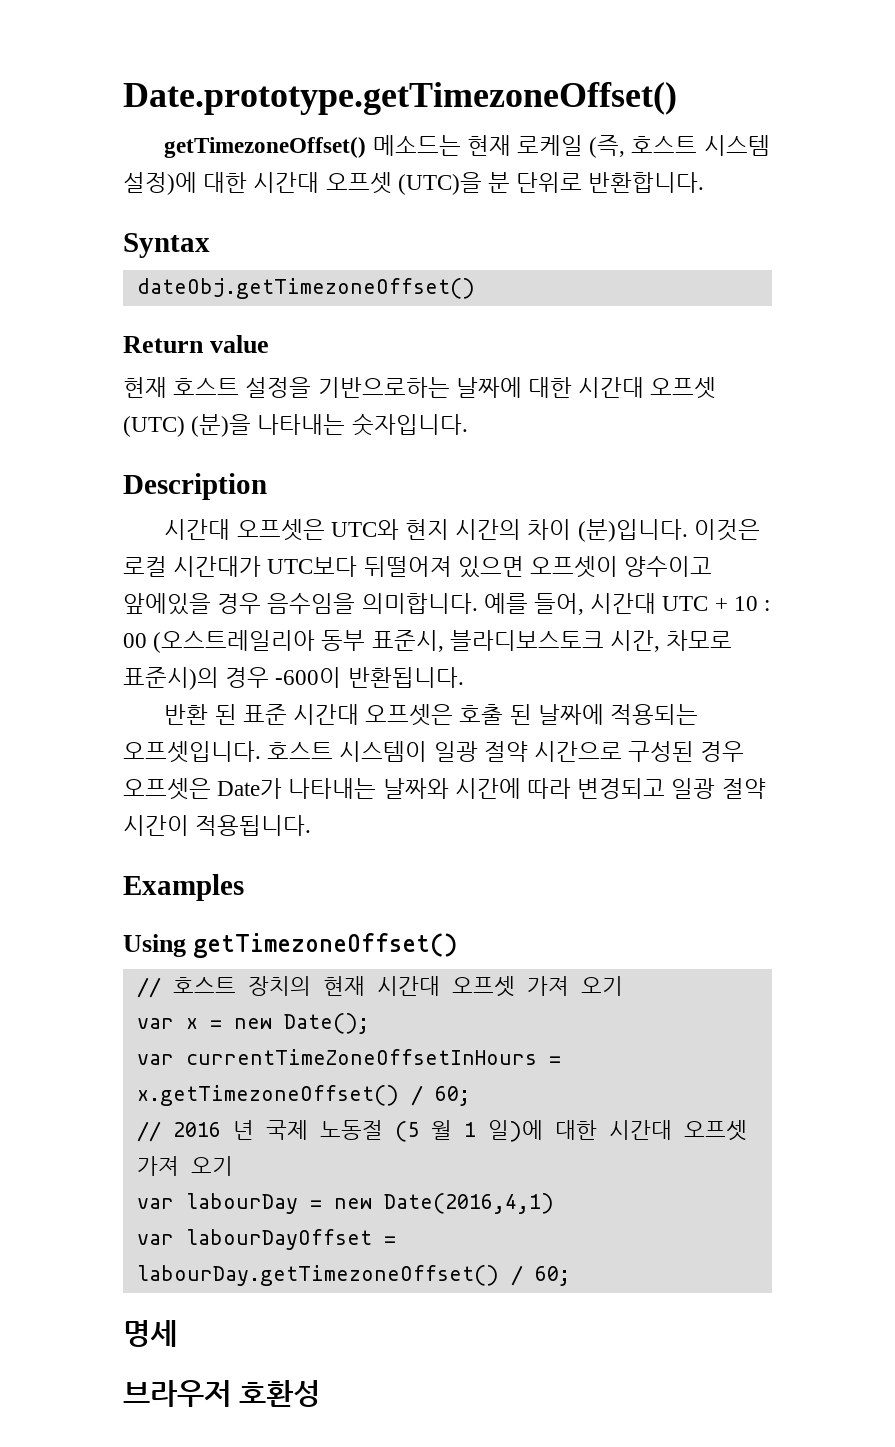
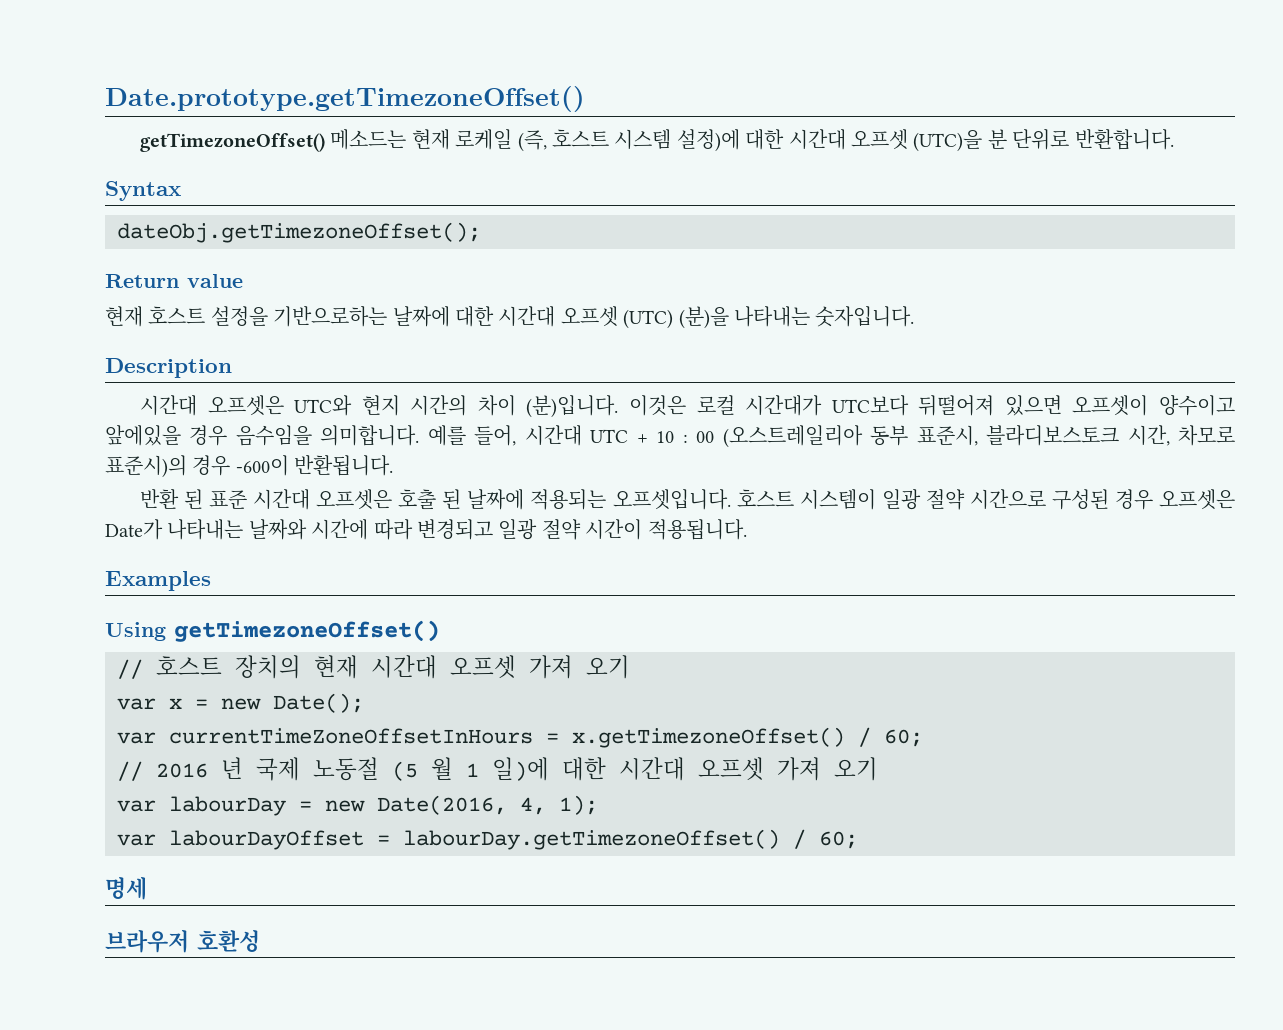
[136,278,475,299] dateObj.getTimezoneOffset() -> [117,222,481,243] dateObj.getTimezoneOffset();
[383,1193,554,1214] Date(2016,4,1) -> [377,795,598,815] Date(2016, 4, 1);

